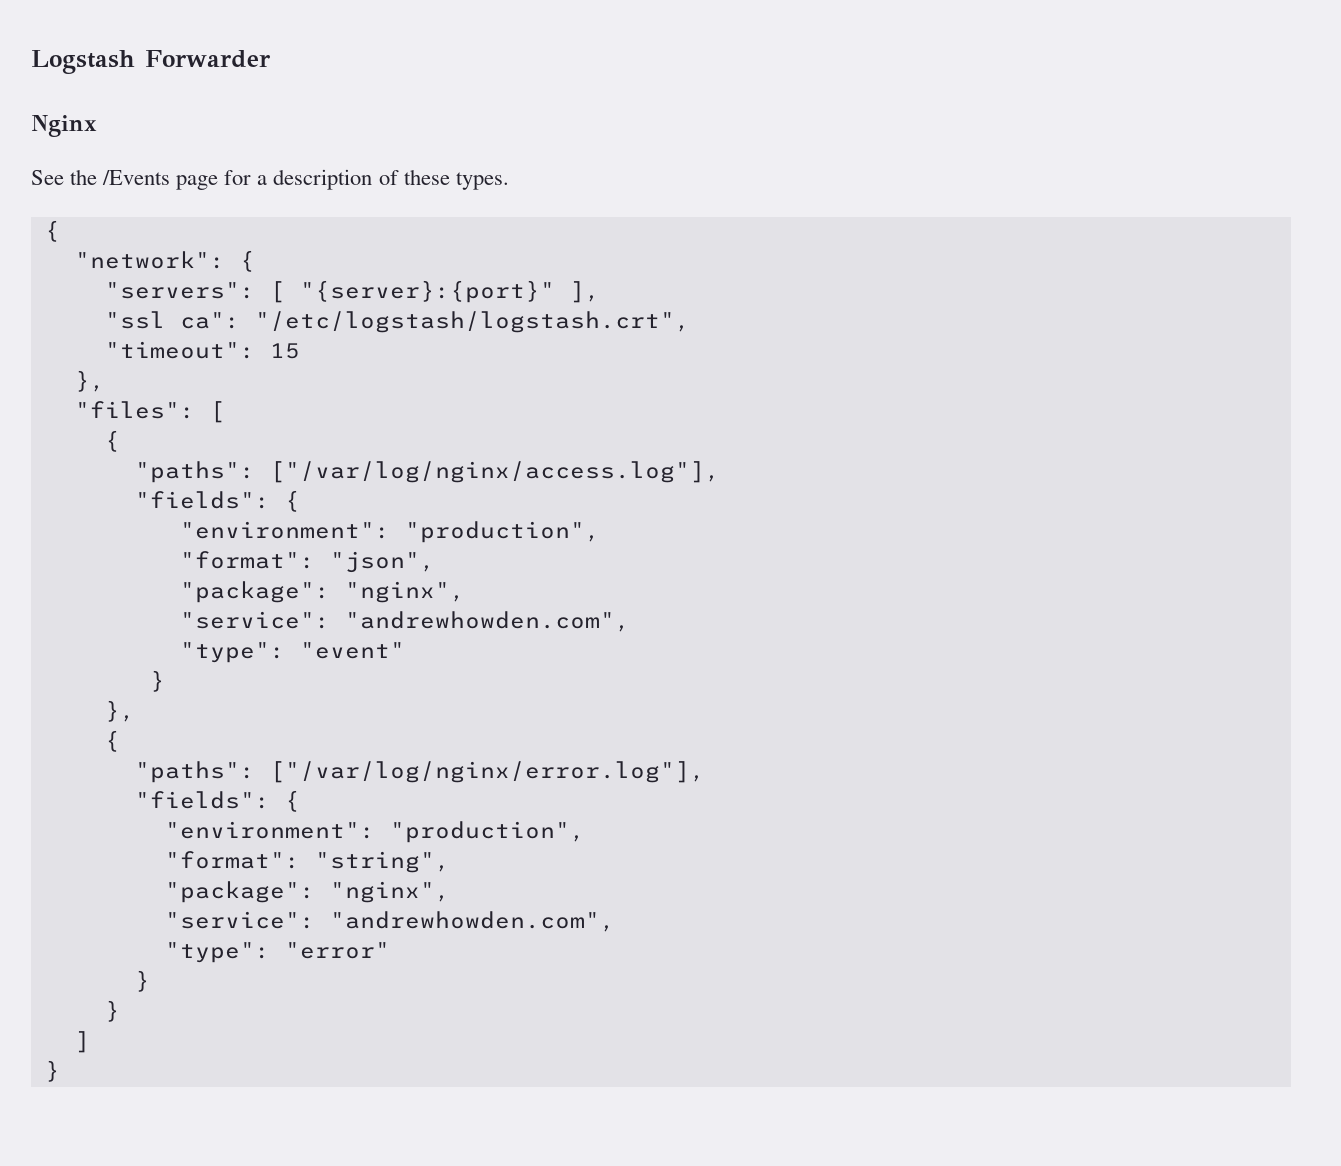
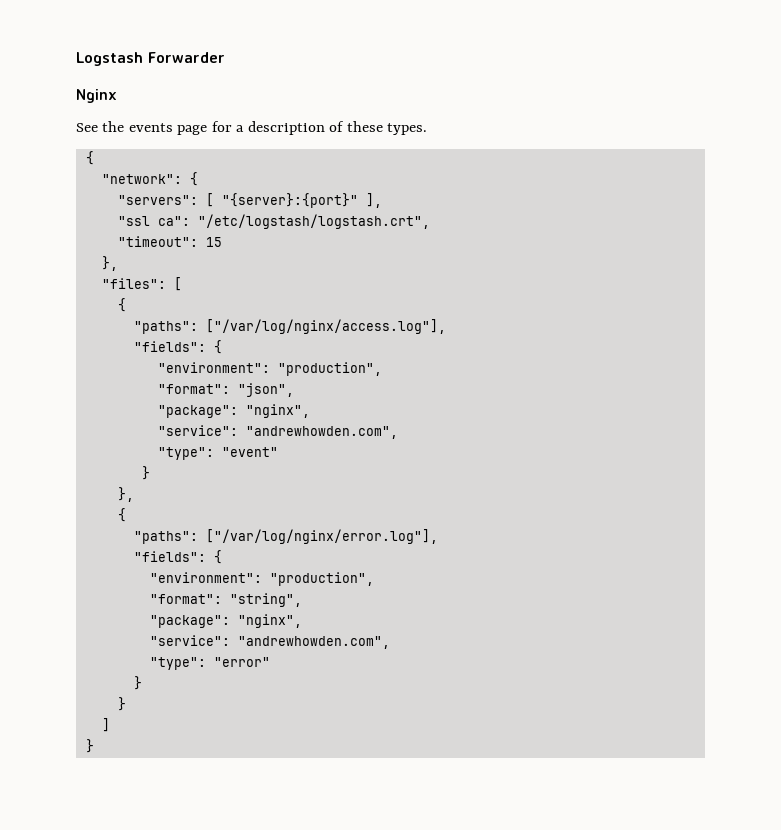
[102,170,171,185] /Events -> [128,123,173,132] events

